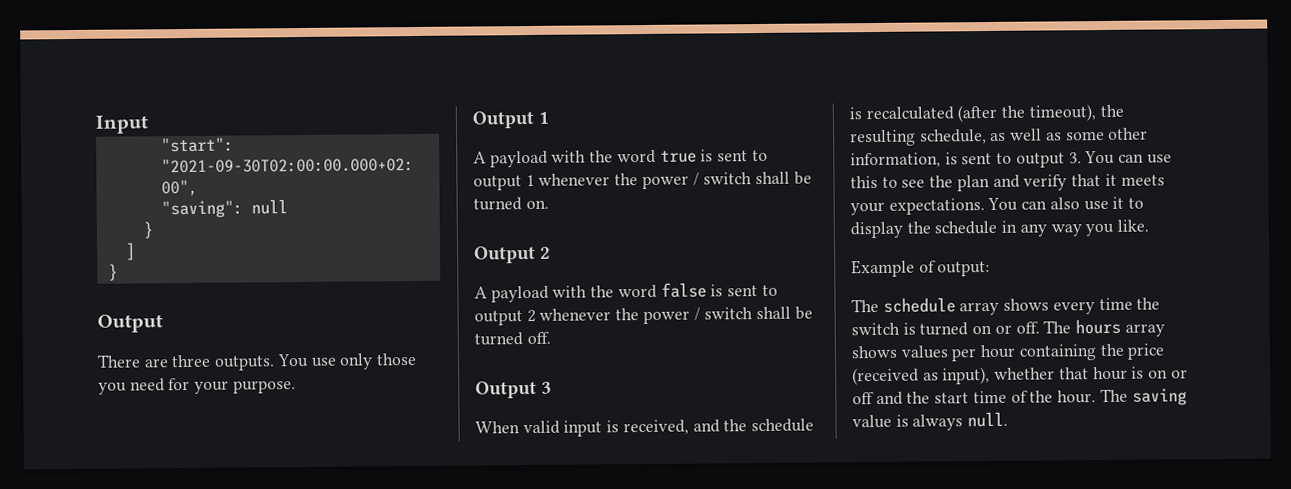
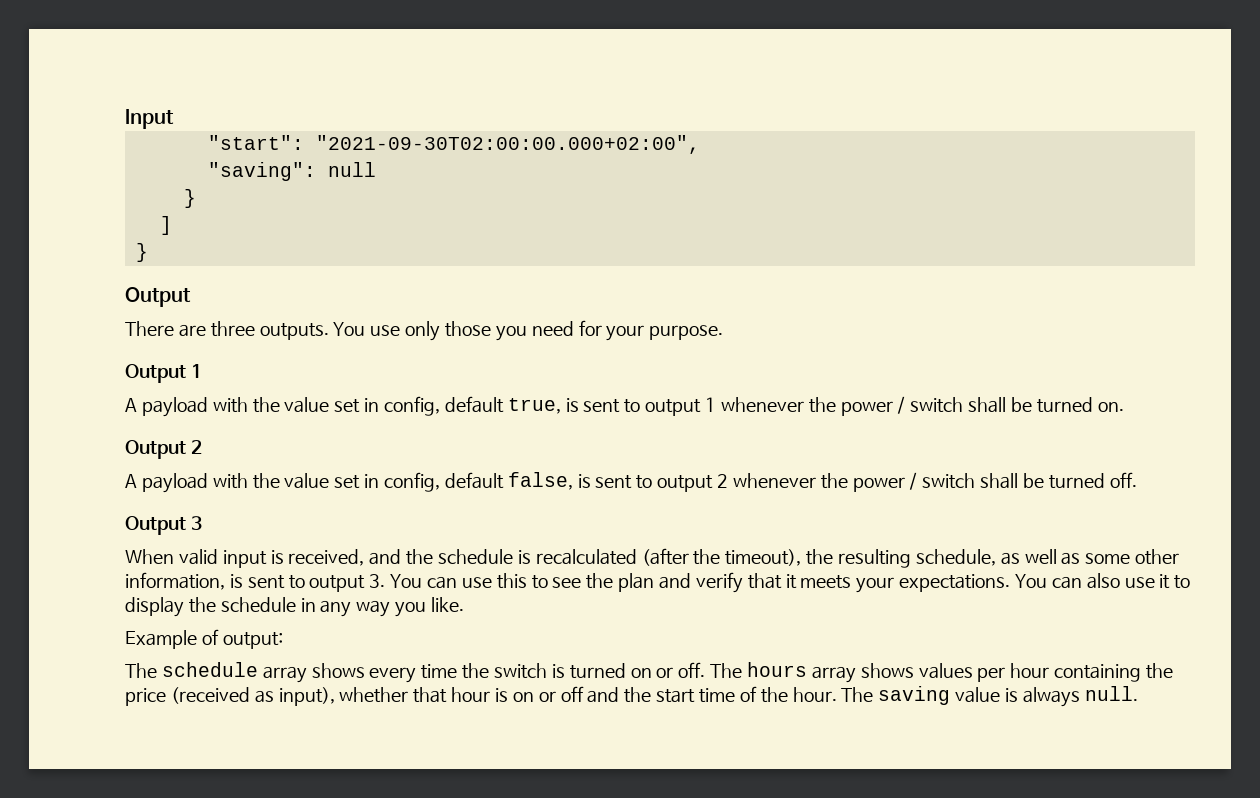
[616,149,697,164] word true -> [284,396,561,416] value set in config, default true,
[617,282,707,299] word false -> [284,472,573,492] value set in config, default false,

